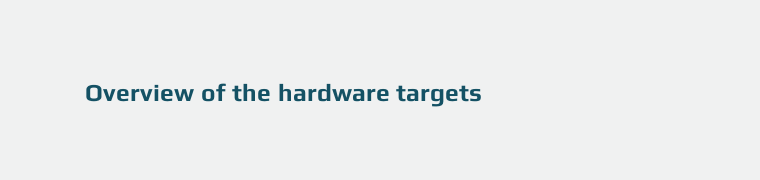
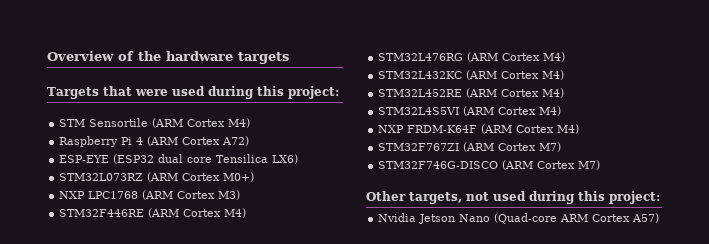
(483, 96) none -> [47,86,339,99] [59,118,251,128] [59,136,250,147] [59,154,299,164] [59,172,255,182] [59,190,241,200] [59,208,247,218] [378,52,566,62] [378,70,565,80] [378,88,565,98] [378,106,562,116] [378,124,580,134] [378,142,562,152] [378,160,601,170] [366,191,660,204] [378,213,660,224] // Targets that were used during this project: // STM Sensortile (ARM Cortex M4) // Raspberry Pi 4 (ARM Cortex A72) // ESP-EYE (ESP32 dual core Tensilica LX6) // STM32L073RZ (ARM Cortex M0+) // NXP LPC1768 (ARM Cortex M3) // STM32F446RE (ARM Cortex M4) // STM32L476RG (ARM Cortex M4) // STM32L432KC (ARM Cortex M4) // STM32L452RE (ARM Cortex M4) // STM32L4S5VI (ARM Cortex M4) // NXP FRDM-K64F (ARM Cortex M4) // STM32F767ZI (ARM Cortex M7) // STM32F746G-DISCO (ARM Cortex M7) // Other targets, not used during this project: // Nvidia Jetson Nano (Quad-core ARM Cortex A57)

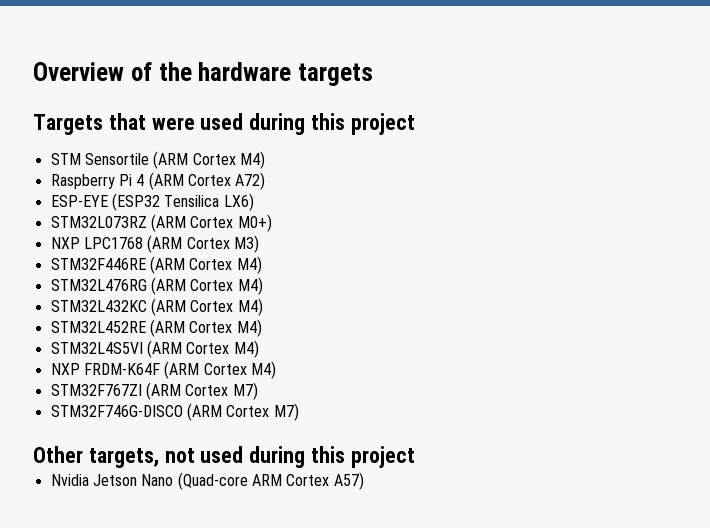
[287,86,339,99] project: -> [350,113,415,135] project
[158,154,213,163] dual core -> (160, 202) none
[609,191,660,204] project: -> [350,446,415,468] project

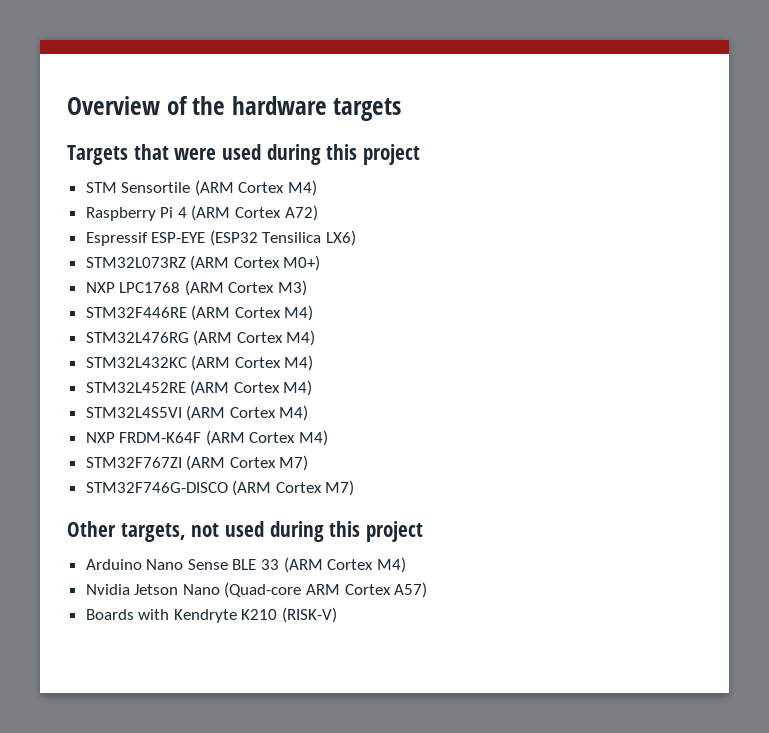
(266, 181) none -> [85,232,148,246] Espressif
(415, 457) none -> [85,557,406,573] // Arduino Nano Sense BLE 33 (ARM Cortex M4)
(364, 481) none -> [85,607,338,623] // Boards with Kendryte K210 (RISK-V)

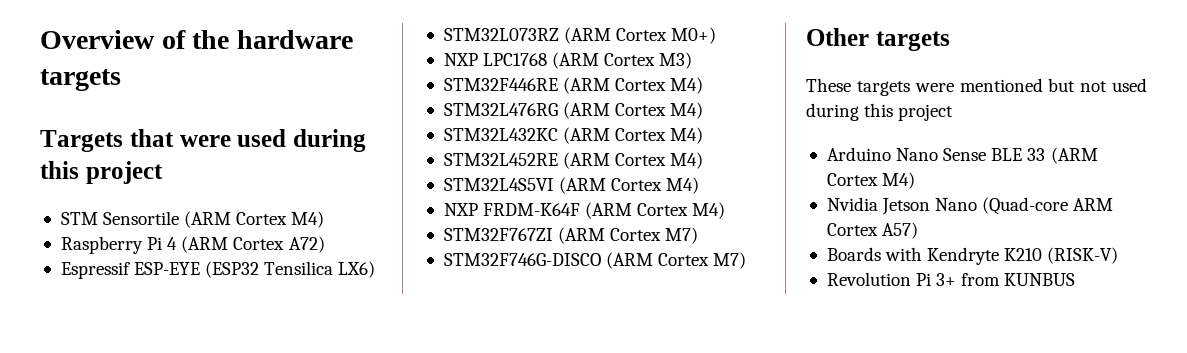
[120,523,186,542] targets, -> [875,31,950,51] [806,78,1076,96] targets // These targets were mentioned but
(338, 615) none -> [826,272,1076,286] // Revolution Pi 3+ from KUNBUS

